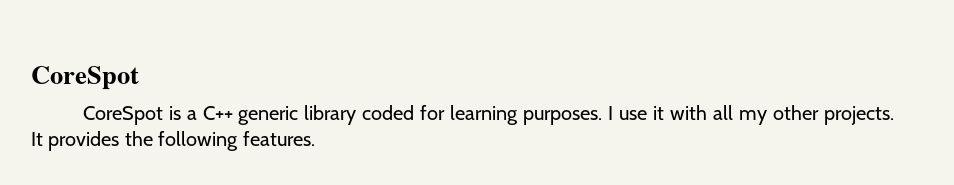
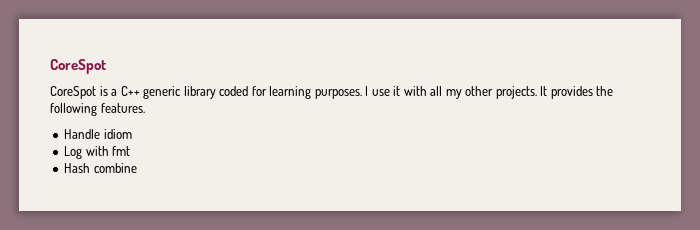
(315, 138) none -> [64,129,132,139] [64,146,131,159] [64,163,137,173] // Handle idiom // Log with fmt // Hash combine

